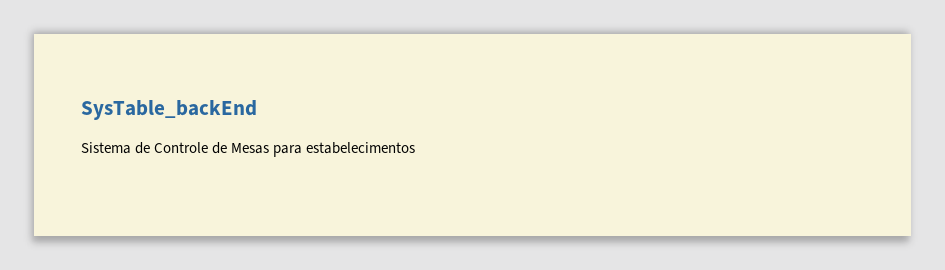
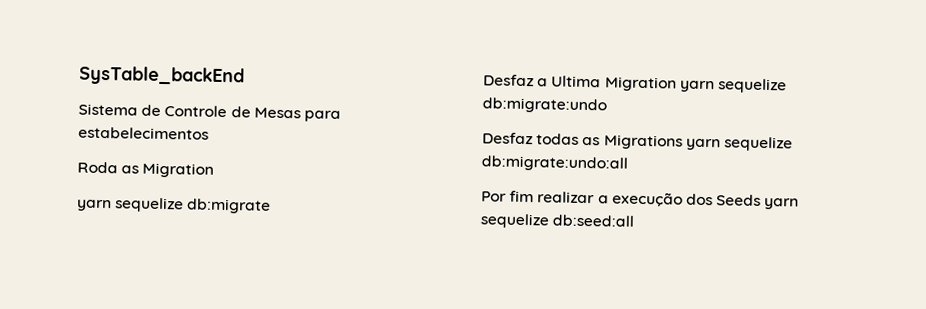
(416, 148) none -> [77,161,215,178] [77,197,272,214] [483,74,787,94] [482,97,607,114] [482,132,793,152] [481,155,628,172] [481,190,800,210] [480,213,636,229] // Roda as Migration // yarn sequelize db:migrate // Desfaz a Ultima Migration yarn sequelize db:migrate:undo // Desfaz todas as Migrations yarn sequelize db:migrate:undo:all // Por fim realizar a execução dos Seeds yarn sequelize db:seed:all

